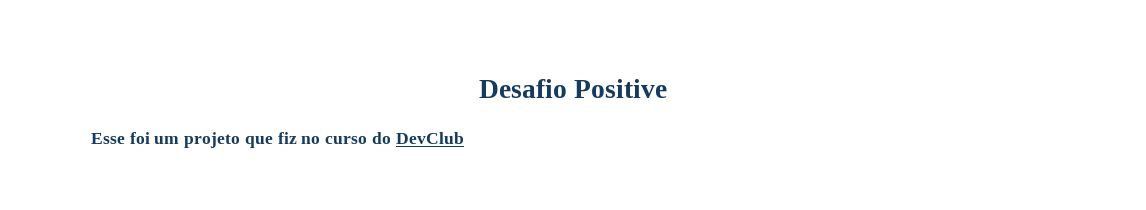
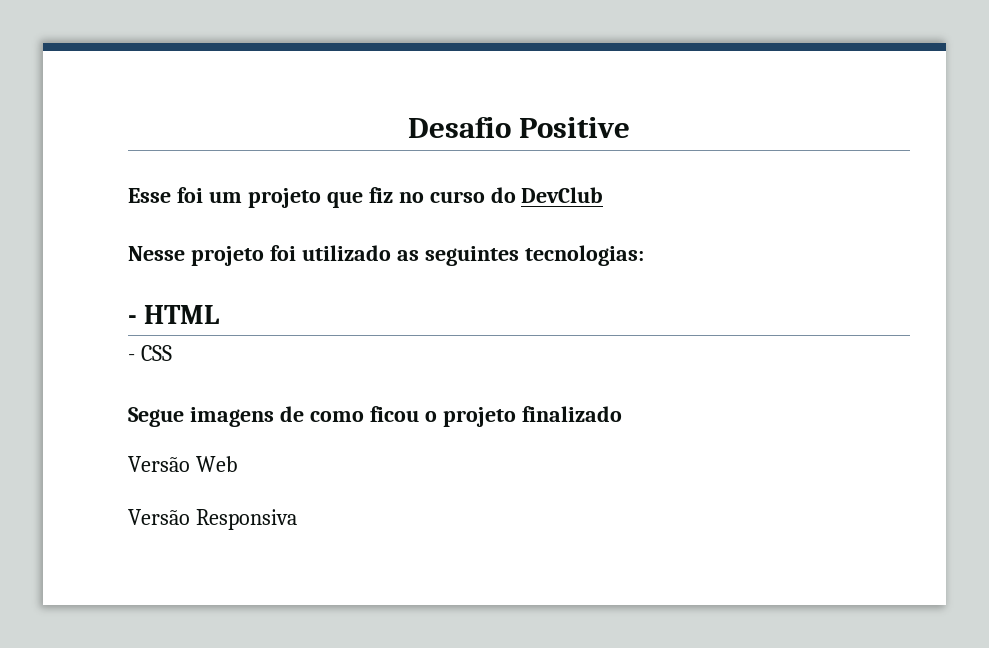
(464, 138) none -> [128,245,644,266] [128,305,220,324] [128,345,172,361] [128,406,622,427] [128,456,237,472] [128,509,297,530] // Nesse projeto foi utilizado as seguintes tecnologias: // - HTML // - CSS // Segue imagens de como ficou o projeto finalizado // Versão Web // Versão Responsiva

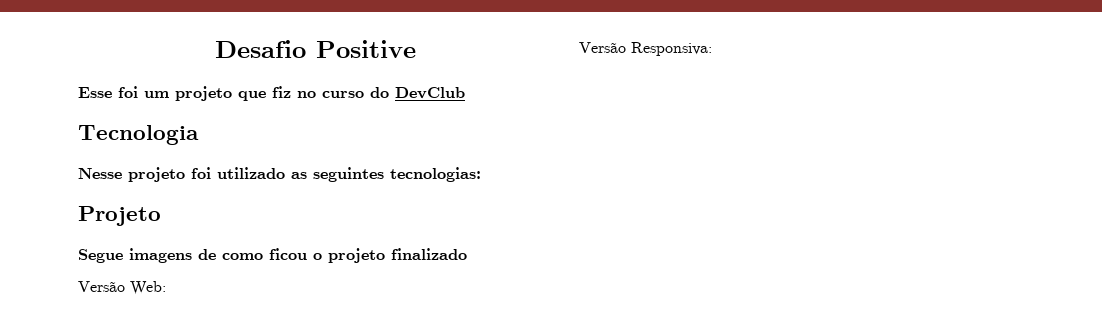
(604, 195) none -> [78,125,199,145] // Tecnologia
[128,305,220,324] [128,345,172,361] - HTML // - CSS -> [78,206,161,226] Projeto
[195,456,237,472] [128,509,297,530] Web // Versão Responsiva -> [130,281,166,295] [579,42,712,56] Web: // Versão Responsiva:

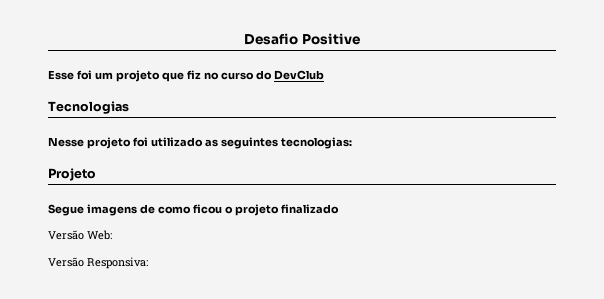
[78,125,199,145] Tecnologia -> [48,101,129,114] Tecnologias

